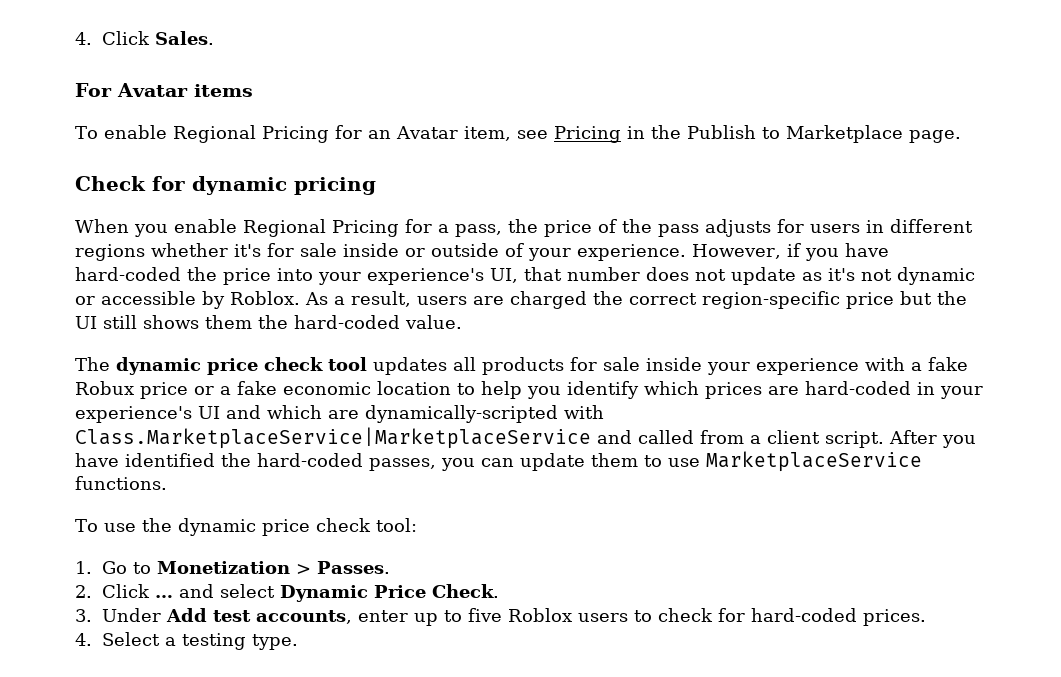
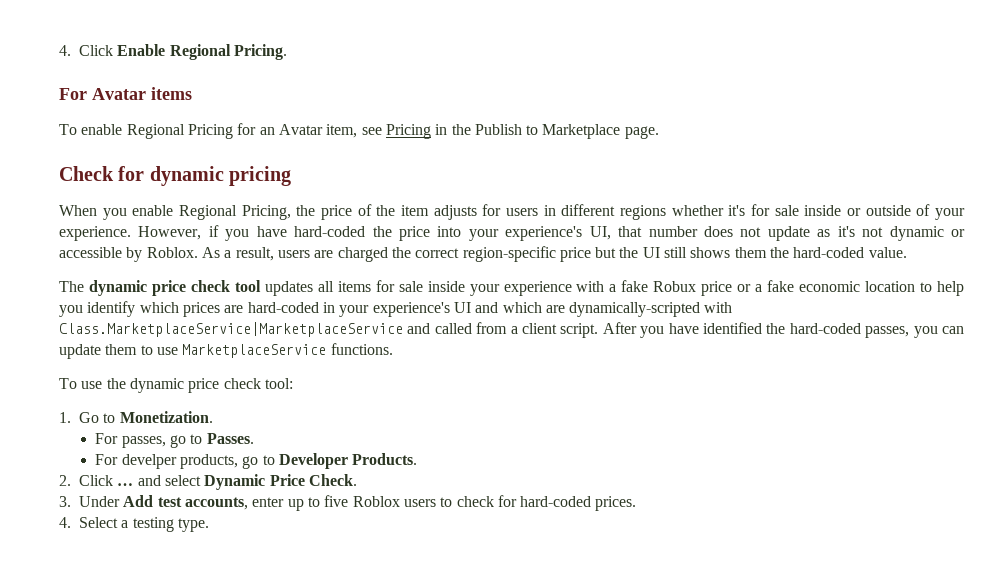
[154,31,214,45] Sales. -> [117,44,287,60] Enable Regional Pricing.
[332,219,502,237] Pricing for a pass, -> [241,205,291,220] Pricing,
[658,224,699,237] pass -> [401,205,429,216] item
[482,357,564,375] products -> [337,281,371,292] items
[156,561,390,574] Monetization > Passes. -> [119,411,213,423] [95,433,254,448] [95,453,418,469] Monetization. // For passes, go to Passes. // For develper products, go to Developer Products.

